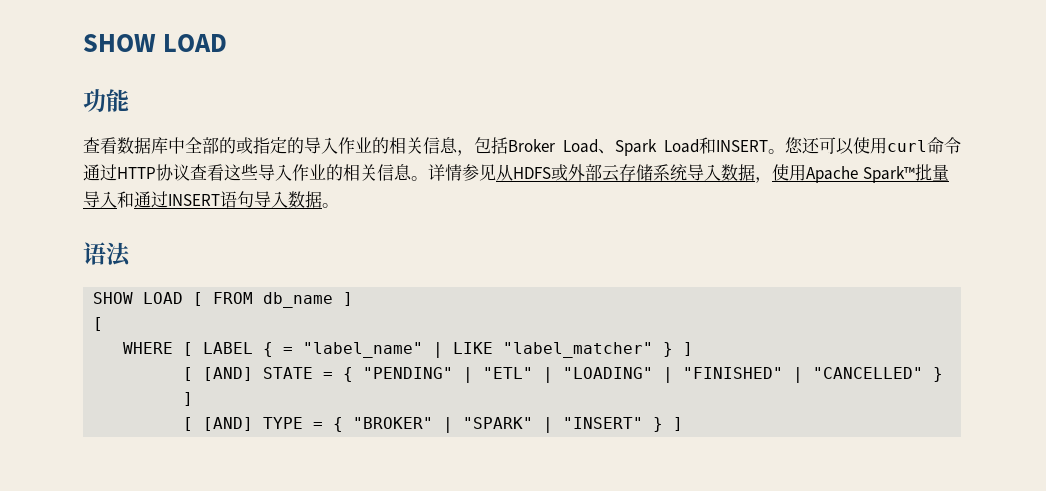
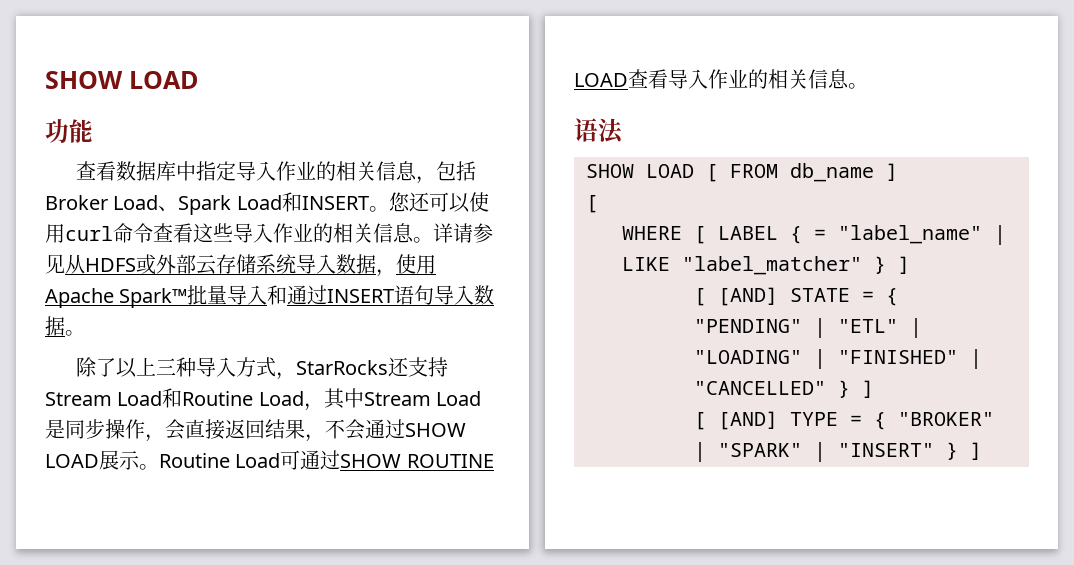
[185,137,304,154] 全部的或指定的 -> [196,161,237,181] 指定
[83,164,190,181] 通过HTTP协议 -> (153, 233) none
[445,164,462,181] 情 -> [453,223,473,243] 请
(339, 205) none -> [76,357,449,380] [45,388,482,411] [45,419,466,442] [45,450,494,470] [574,69,868,89] // 除了以上三种导入方式，StarRocks还支持Stream Load和Routine Load，其中Stream Load是同步操作，会直接返回结果，不会通过SHOW LOAD展示。Routine Load可通过SHOW ROUTINE LOAD查看导入作业的相关信息。

